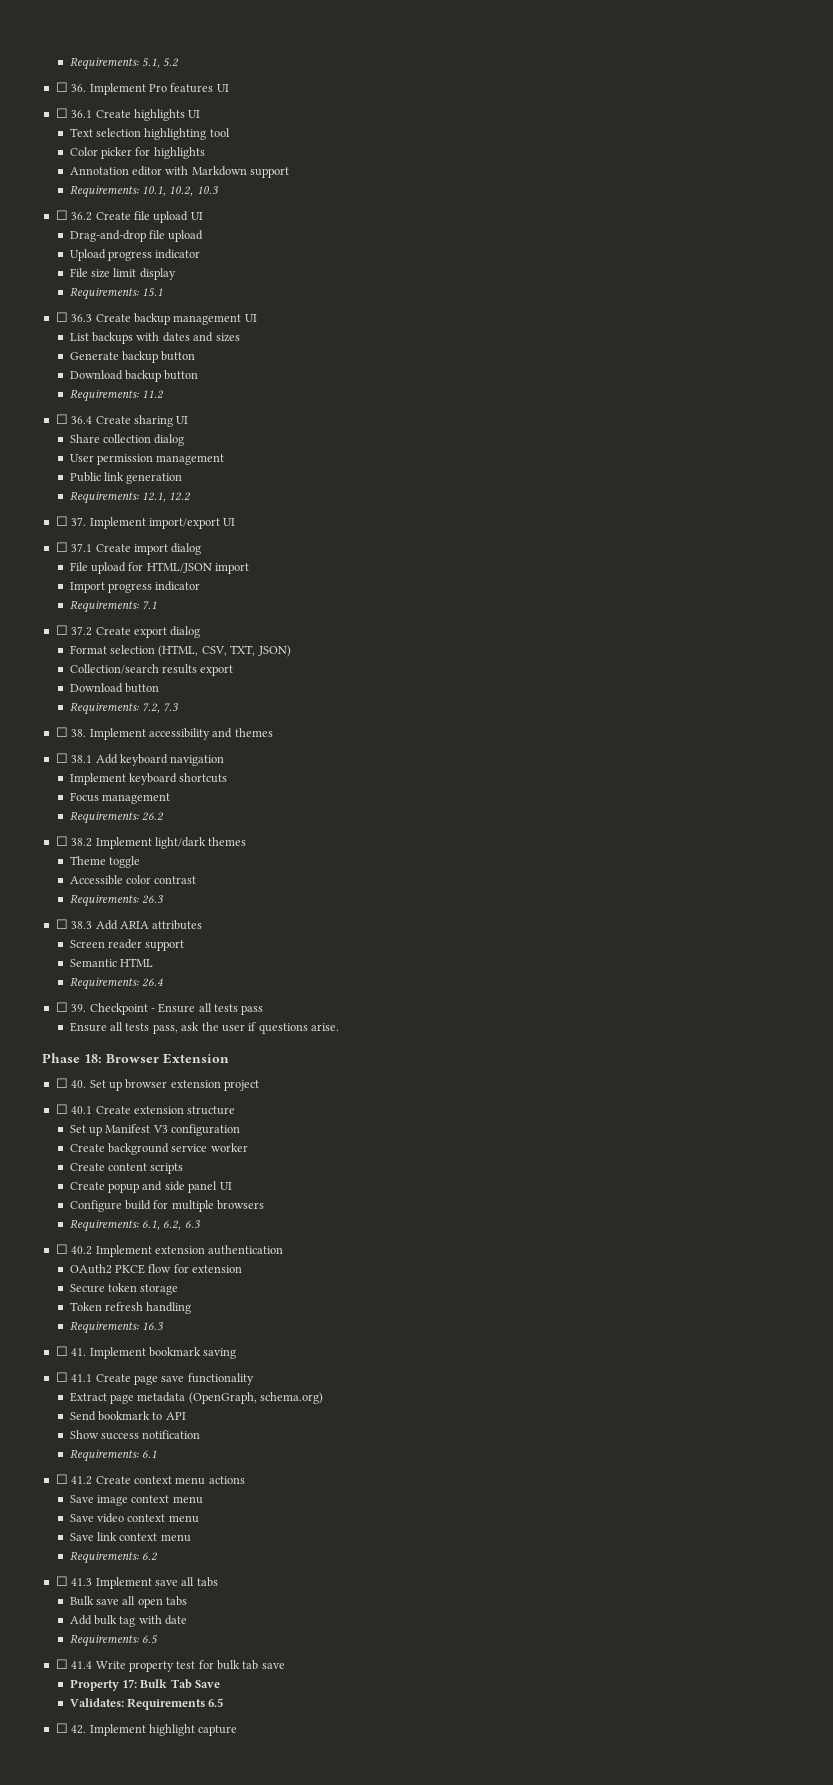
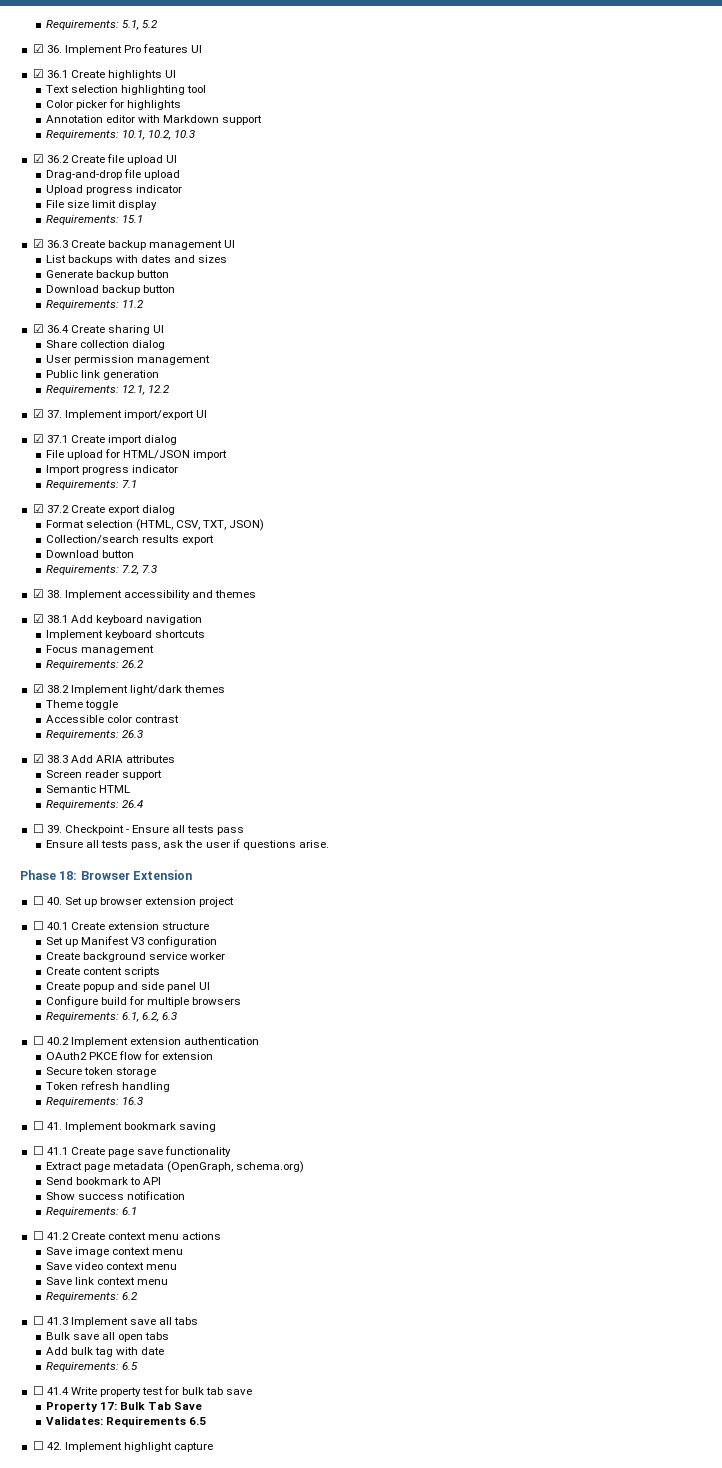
[55,82,68,92] ☐ -> [32,44,44,53] ☑
[55,108,68,118] ☐ -> [32,69,44,78] ☑
[55,210,68,220] ☐ -> [32,154,44,163] ☑
[55,312,68,322] ☐ -> [32,239,44,248] ☑
[55,414,68,424] ☐ -> [32,324,44,333] ☑
[55,516,68,526] ☐ -> [32,409,44,418] ☑
[55,542,68,552] ☐ -> [32,434,44,443] ☑
[55,625,68,635] ☐ -> [32,504,44,513] ☑
[55,727,68,737] ☐ -> [32,589,44,598] ☑
[55,753,68,763] ☐ -> [32,614,44,623] ☑
[55,836,68,846] ☐ -> [32,684,44,693] ☑
[55,919,68,929] ☐ -> [32,754,44,763] ☑

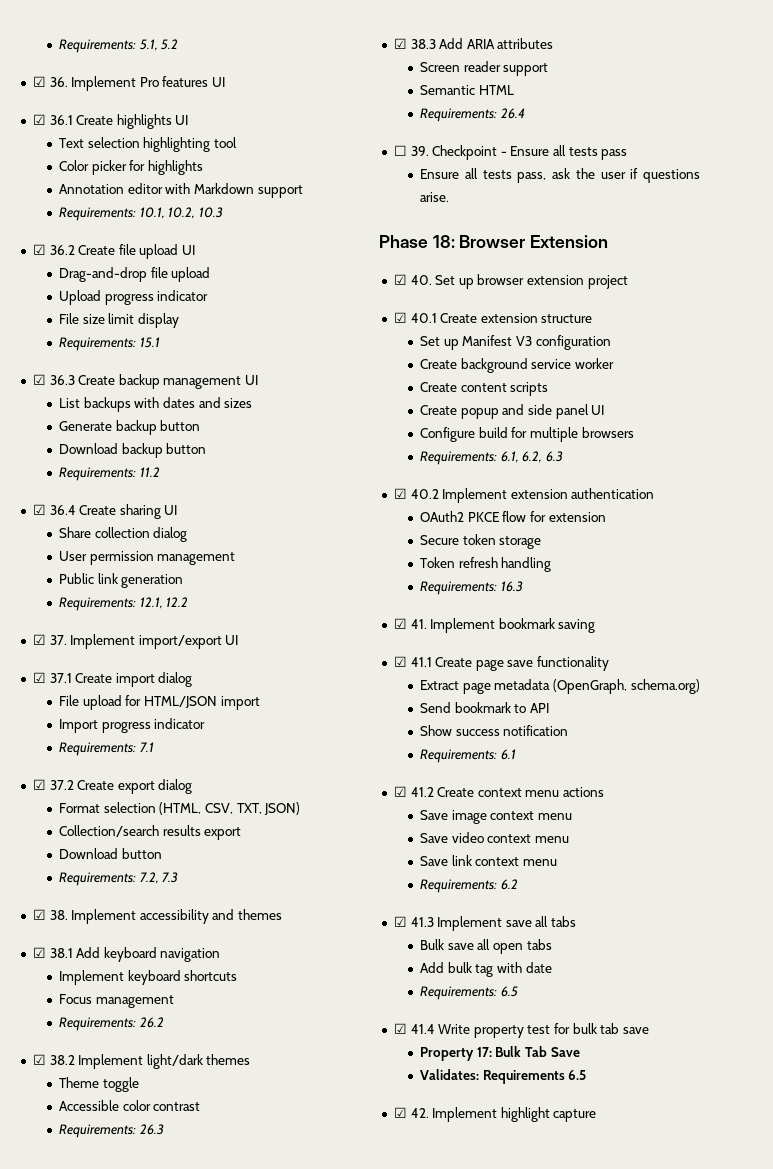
[32,896,44,905] ☐ -> [393,274,407,285] ☑
[32,921,44,930] ☐ -> [393,312,407,323] ☑
[32,1036,44,1045] ☐ -> [393,488,407,499] ☑
[32,1121,44,1130] ☐ -> [393,618,407,629] ☑
[32,1146,44,1155] ☐ -> [393,656,407,667] ☑
[32,1231,44,1240] ☐ -> [393,786,407,797] ☑
[32,1316,44,1325] ☐ -> [393,916,407,927] ☑
[32,1386,44,1395] ☐ -> [393,1023,407,1034] ☑
[32,1441,44,1450] ☐ -> [393,1107,407,1118] ☑

